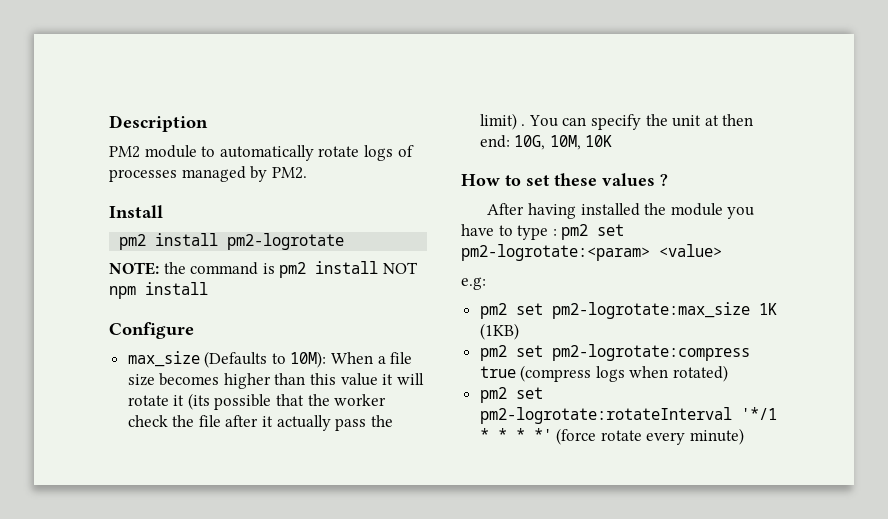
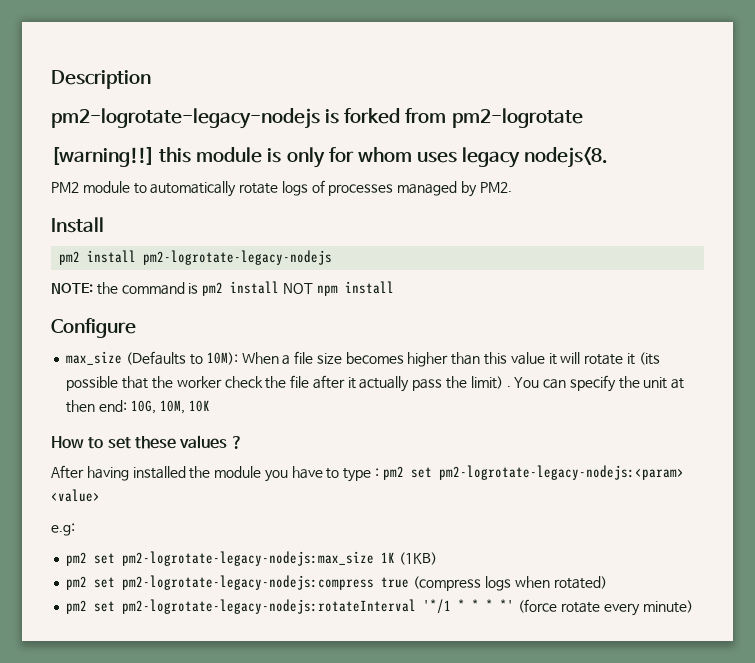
(208, 123) none -> [51,108,583,129] [51,146,609,168] // pm2-logrotate-legacy-nodejs is forked from pm2-logrotate // [warning!!] this module is only for whom uses legacy nodejs<8.
[227,233,345,250] pm2-logrotate -> [143,250,333,265] pm2-logrotate-legacy-nodejs
[461,244,650,261] pm2-logrotate:<param> -> [438,465,684,480] pm2-logrotate-legacy-nodejs:<param>
[551,302,750,319] pm2-logrotate:max_size -> [122,551,375,566] pm2-logrotate-legacy-nodejs:max_size
[551,344,750,361] pm2-logrotate:compress -> [122,575,375,590] pm2-logrotate-legacy-nodejs:compress
[479,407,732,424] pm2-logrotate:rotateInterval -> [122,599,417,614] pm2-logrotate-legacy-nodejs:rotateInterval

